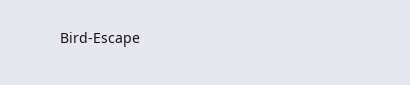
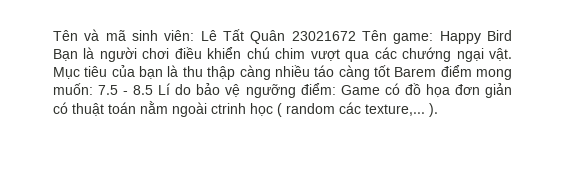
[60,32,140,47] Bird-Escape -> [53,29,512,44] [53,47,512,62] [53,65,512,80] [53,83,512,98] [53,101,438,117] Tên và mã sinh viên: Lê Tất Quân 23021672 Tên game: Happy Bird Bạn là người chơi điều khiển chú chim vượt qua các chướng ngại vật. Mục tiêu của bạn là thu thập càng nhiều táo càng tốt Barem điểm mong muốn: 7.5 - 8.5 Lí do bảo vệ ngưỡng điểm: Game có đồ họa đơn giản có thuật toán nằm ngoài ctrinh học ( random các texture,... ).

